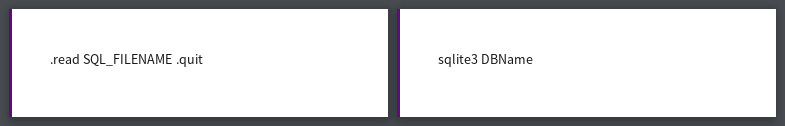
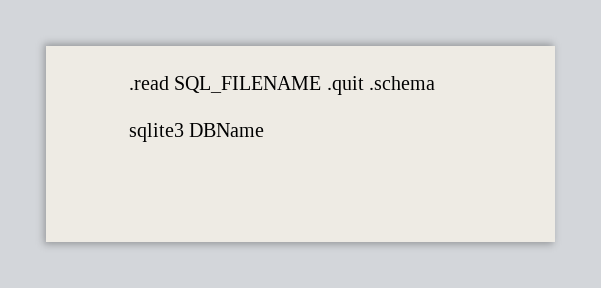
(203, 60) none -> [369,76,436,90] .schema

